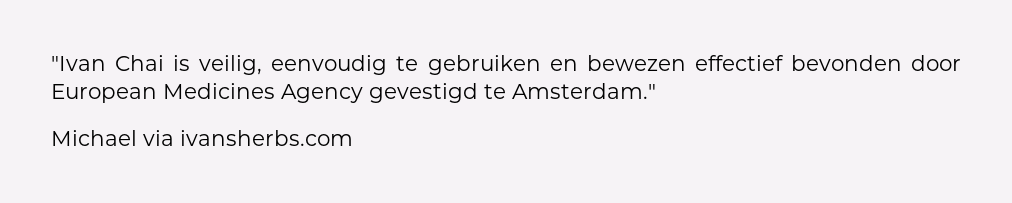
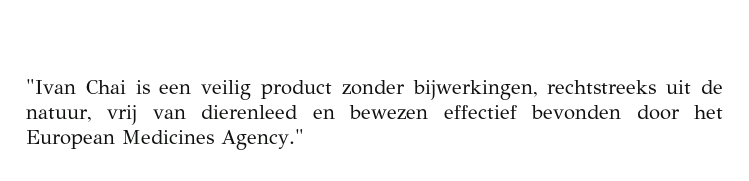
[199,55,541,75] veilig, eenvoudig te gebruiken -> [159,80,723,100] [26,105,299,125] een veilig product zonder bijwerkingen, rechtstreeks uit de natuur, vrij van dierenleed
(961, 63) none -> [693,105,723,119] het
[281,83,656,103] [51,130,353,146] Agency gevestigd te Amsterdam." // Michael via ivansherbs.com -> [221,129,304,150] Agency."

